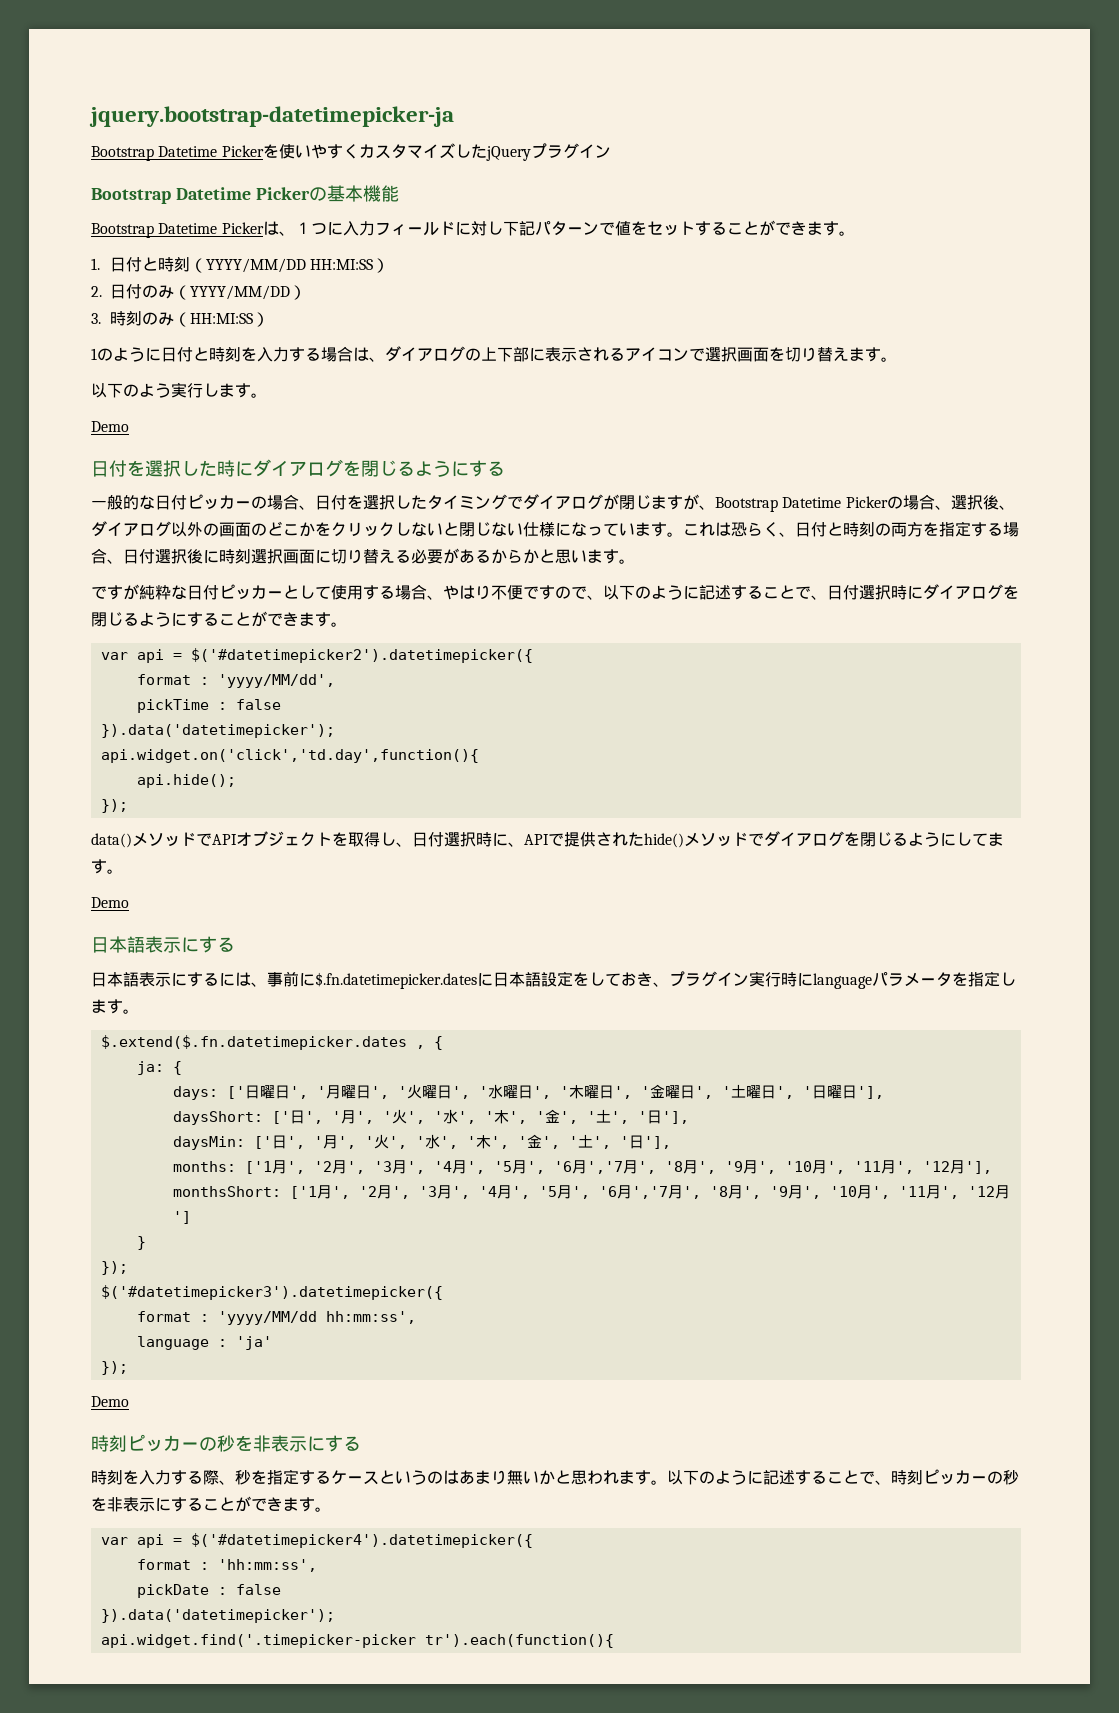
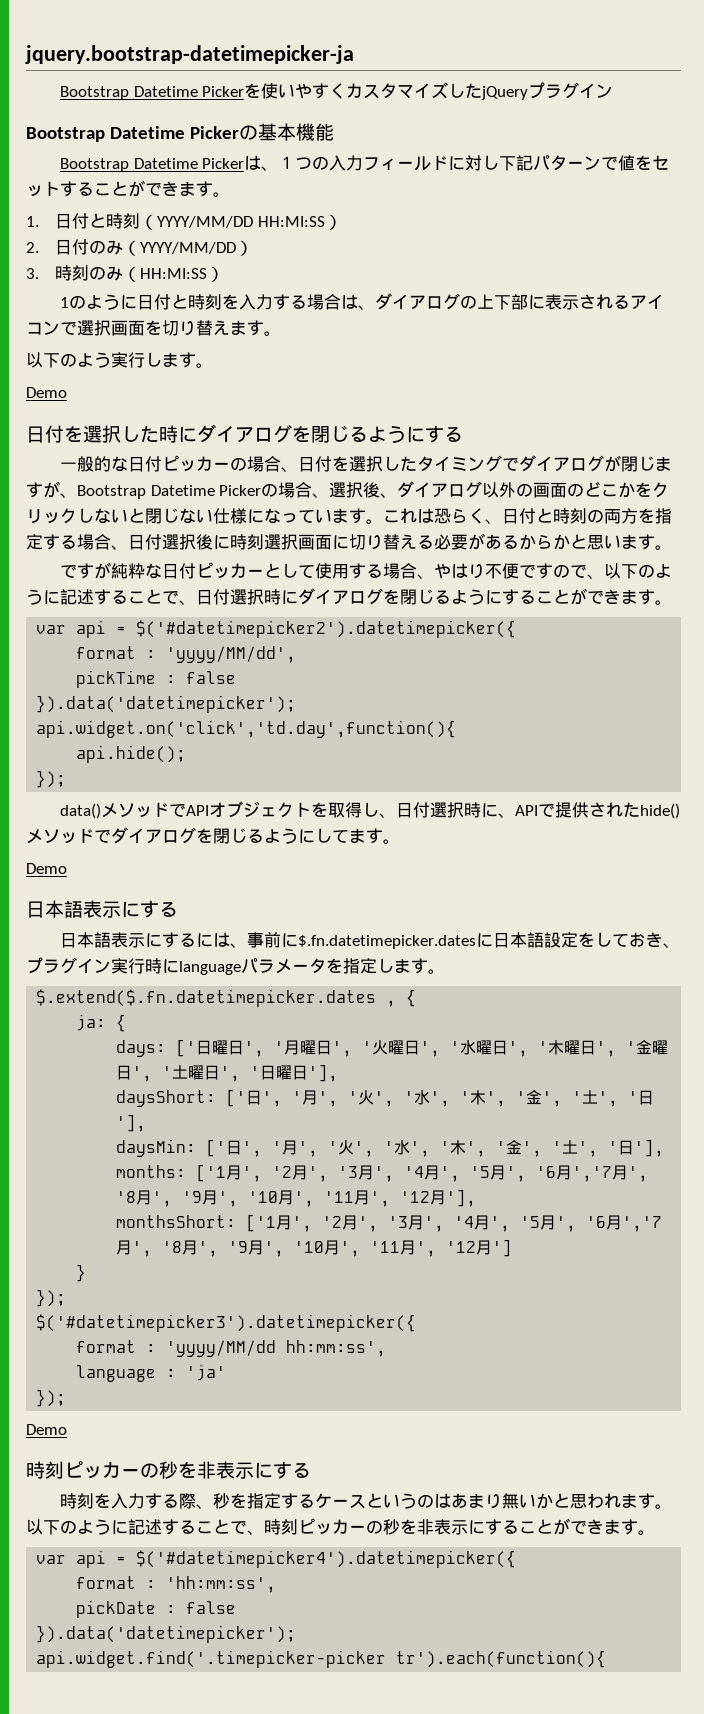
[326,222,343,235] に -> [312,156,330,170] の

